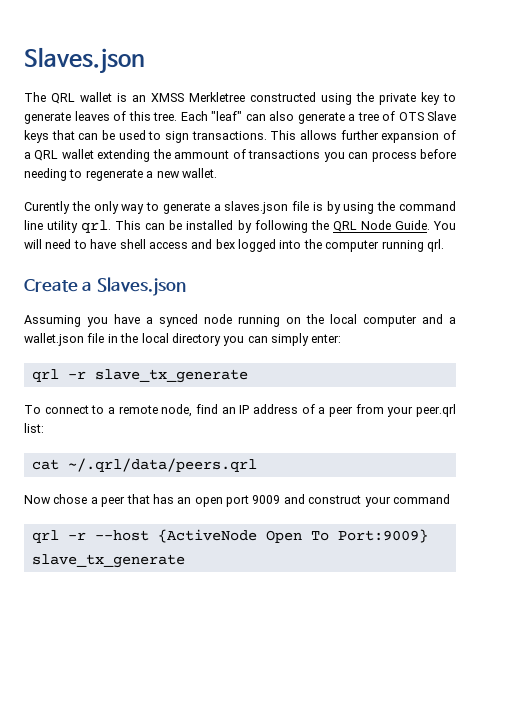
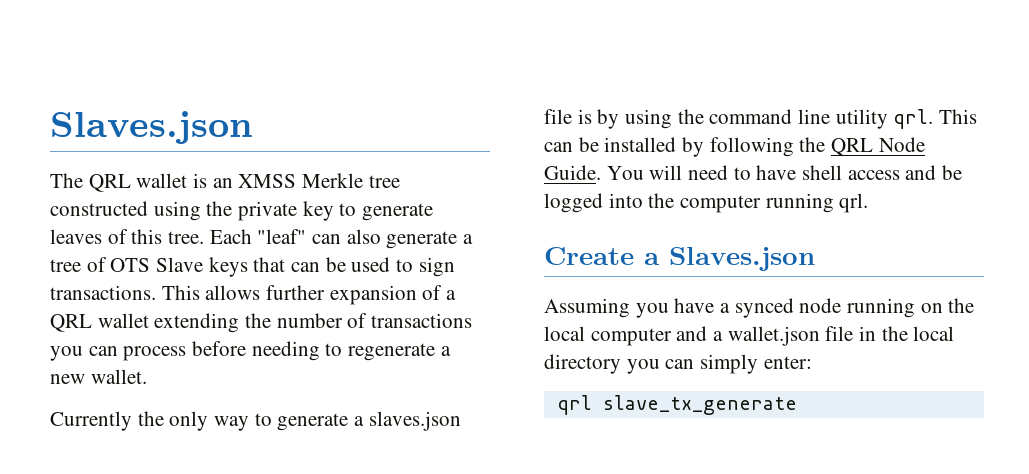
[189,92,245,102] Merkletree -> [302,173,400,188] Merkle tree
[174,150,230,159] ammount -> [276,313,343,328] number
[24,201,70,214] Curently -> [50,411,132,431] Currently
[215,239,235,249] bex -> [942,165,963,180] be
[67,369,248,383] [24,404,457,417] [24,423,44,433] [31,458,257,472] [24,494,450,507] [31,529,428,543] [31,554,185,568] -r slave_tx_generate // To connect to a remote node, find an IP address of a peer from your peer.qrl list: // cat ~/.qrl/data/peers.qrl // Now chose a peer that has an open port 9009 and construct your command // qrl -r --host {ActiveNode Open To Port:9009} slave_tx_generate -> [602,395,797,415] slave_tx_generate

